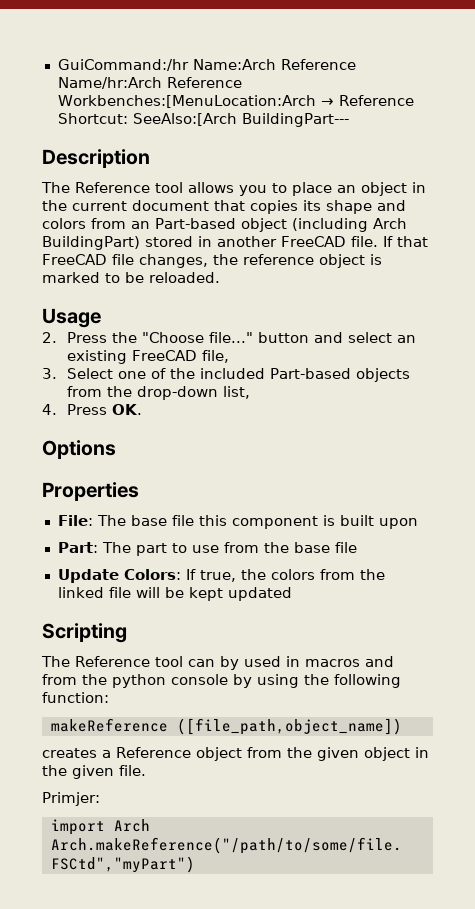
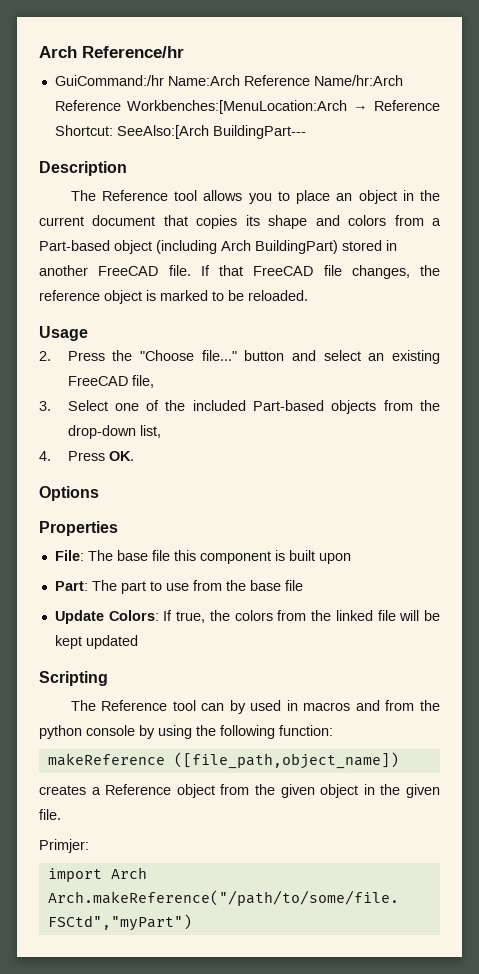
(57, 65) none -> [39,46,184,58] Arch Reference/hr //
[131,221,150,229] an -> [432,218,442,226] a

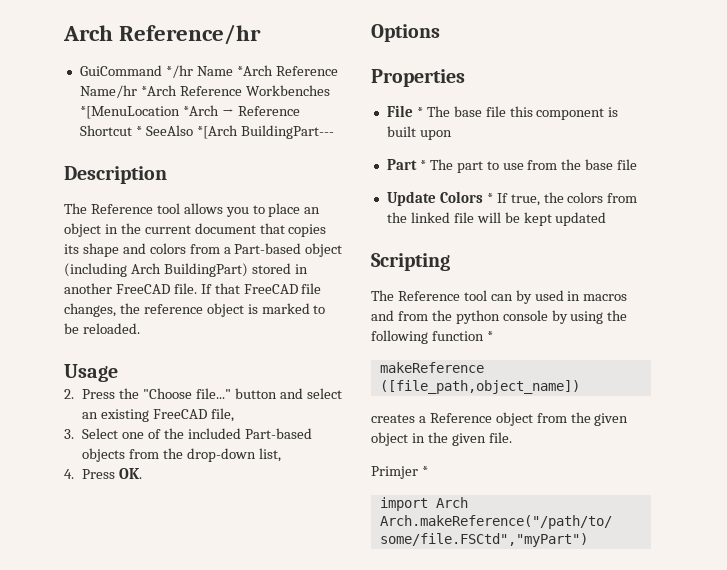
[54,75,403,86] [54,100,440,114] [54,125,209,139] GuiCommand:/hr Name:Arch Reference Name/hr:Arch Reference Workbenches:[MenuLocation:Arch → Reference Shortcut: SeeAlso:[Arch -> [79,65,338,78] [79,85,330,98] [79,105,300,119] [79,125,238,139] GuiCommand */hr Name *Arch Reference Name/hr *Arch Reference Workbenches *[MenuLocation *Arch → Reference Shortcut * SeeAlso *[Arch
[54,550,84,561] File: -> [386,105,423,117] File *
[54,581,88,591] Part: -> [386,159,426,170] Part *
[108,610,159,621] Colors: -> [439,191,493,203] Colors *
[279,725,333,736] function: -> [431,331,493,341] function *
[39,839,89,853] Primjer: -> [371,466,428,479] Primjer *

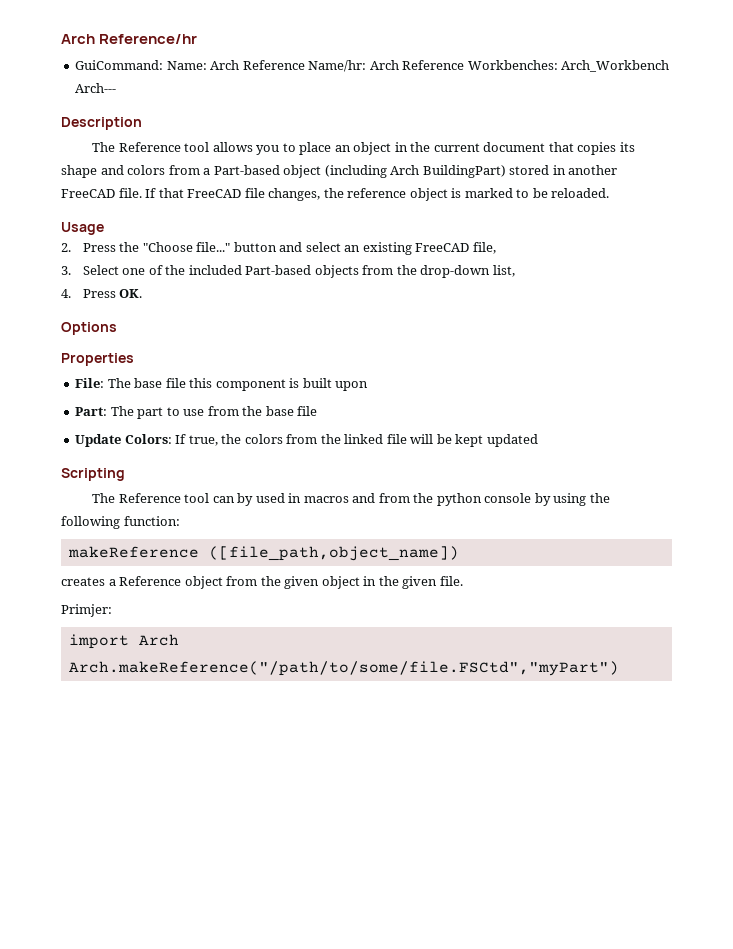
[79,65,338,78] [79,85,330,98] [79,105,300,119] [79,125,334,139] GuiCommand */hr Name *Arch Reference Name/hr *Arch Reference Workbenches *[MenuLocation *Arch → Reference Shortcut * SeeAlso *[Arch BuildingPart--- -> [75,60,670,72] [75,83,117,93] GuiCommand: Name: Arch Reference Name/hr: Arch Reference Workbenches: Arch_Workbench Arch---
[386,105,423,117] File * -> [75,378,105,388] File:
[386,159,426,170] Part * -> [75,407,108,416] Part:
[439,191,493,203] Colors * -> [124,434,172,444] Colors:
[431,331,493,341] function * -> [123,516,180,526] function:
[371,466,428,479] Primjer * -> [61,604,112,617] Primjer:

